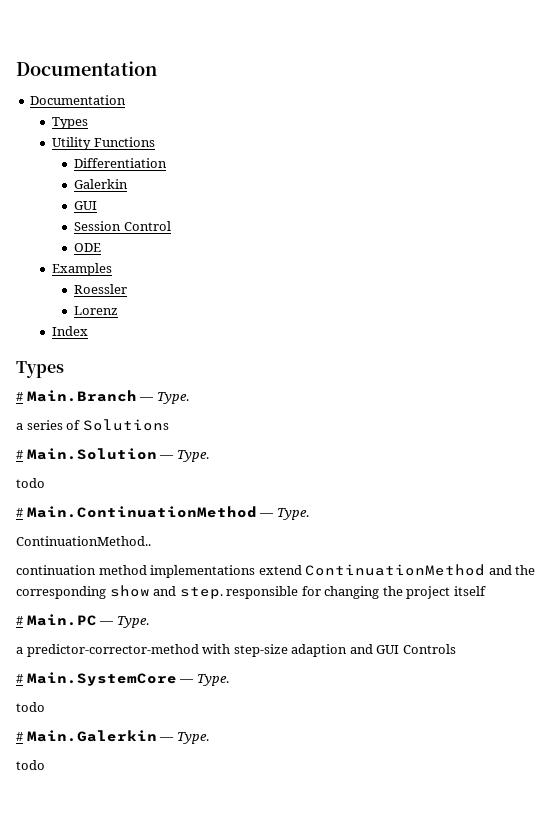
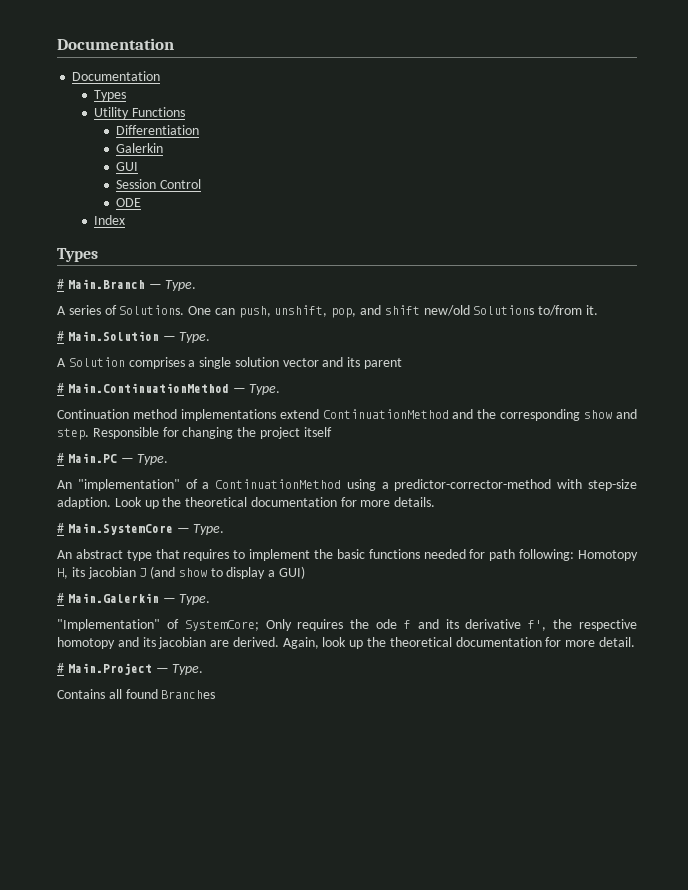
[52,263,113,276] [74,284,128,294] [74,306,119,315] // Examples // Roessler // Lorenz -> (142, 202) none
[16,423,23,430] a -> [57,306,66,315] A
(81, 425) none -> [119,305,470,318] Solutions. One can push, unshift, pop, and shift new/old
(169, 425) none -> [538,305,598,316] to/from it.
[16,478,45,488] todo -> [57,357,403,369] A Solution comprises a single solution vector and its parent
[16,536,151,546] [16,565,96,575] ContinuationMethod.. // continuation -> [57,409,129,419] Continuation
[226,586,299,599] responsible -> [92,427,159,439] Responsible
[16,644,456,657] [16,672,229,686] [16,702,45,712] [16,730,209,744] [16,760,45,770] a predictor-corrector-method with step-size adaption and GUI Controls // # Main.SystemCore — Type. // todo // # Main.Galerkin — Type. // todo -> [57,479,637,491] [57,497,436,509] [57,523,225,535] [57,549,638,561] [57,566,306,579] [57,593,211,605] [57,619,638,631] [57,637,635,649] [57,663,204,675] [57,689,216,699] An "implementation" of a ContinuationMethod using a predictor-corrector-method with step-size adaption. Look up the theoretical documentation for more details. // # Main.SystemCore — Type. // An abstract type that requires to implement the basic functions needed for path following: Homotopy H, its jacobian J (and show to display a GUI) // # Main.Galerkin — Type. // "Implementation" of SystemCore; Only requires the ode f and its derivative f', the respective homotopy and its jacobian are derived. Again, look up the theoretical documentation for more detail. // # Main.Project — Type. // Contains all found Branches

